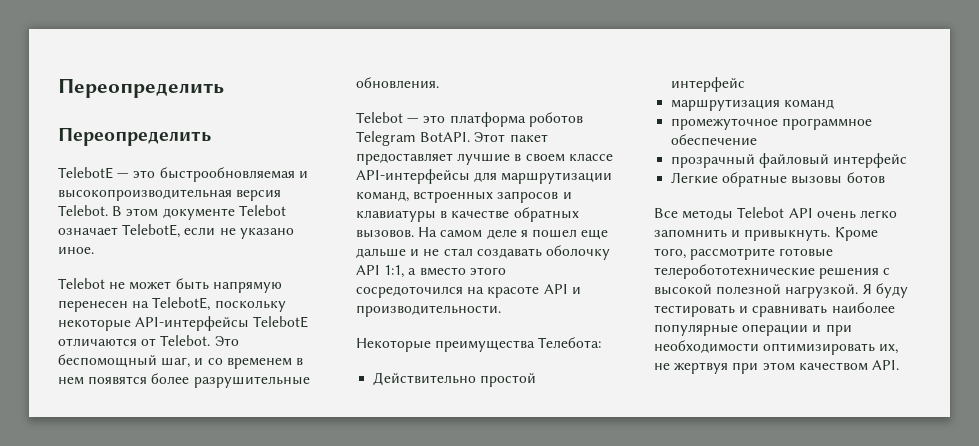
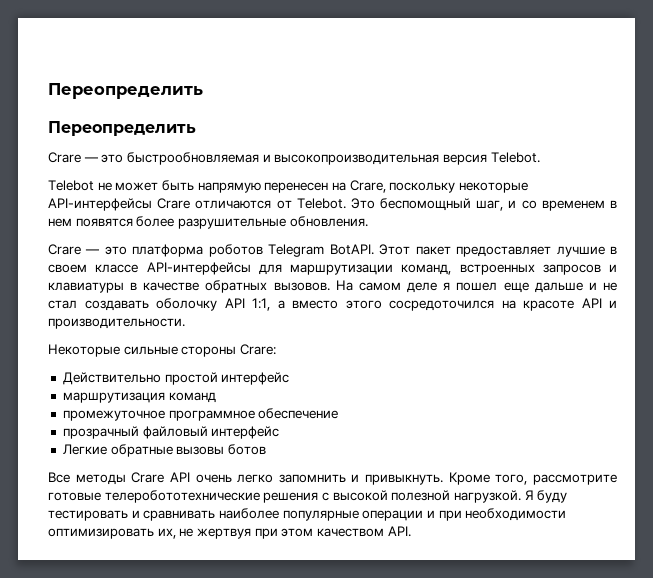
[58,167,113,179] TelebotE -> [48,152,81,163] Crare
[112,205,286,220] [58,224,294,239] [58,247,94,254] В этом документе Telebot означает TelebotE, если не указано иное. -> (540, 157) none
[152,297,211,311] TelebotE, -> [349,180,386,193] Crare,
[253,316,309,328] TelebotE -> [157,198,191,209] Crare
[356,112,403,123] Telebot -> [48,244,81,255] Crare
[435,337,602,352] преимущества Телебота: -> [123,344,276,357] сильные стороны Crare:
[737,207,785,218] Telebot -> [131,472,165,483] Crare

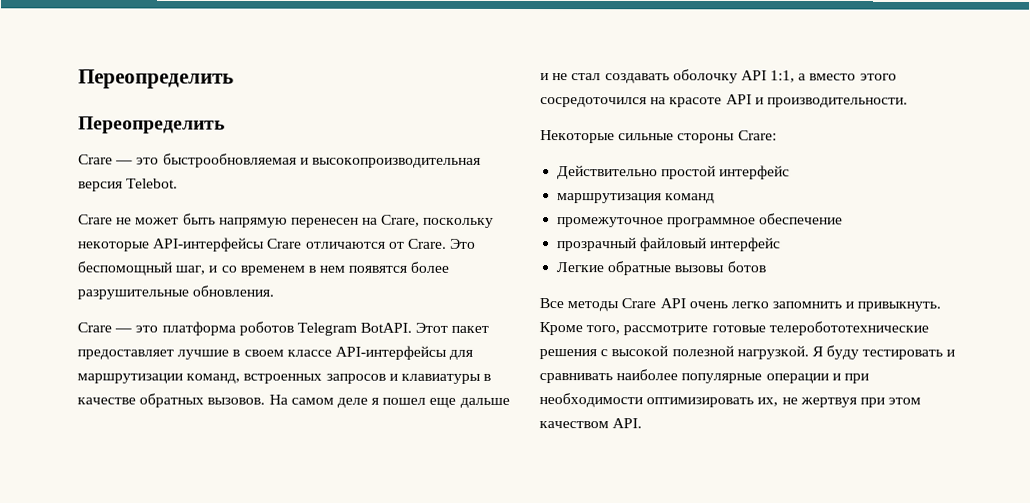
[48,180,94,191] Telebot -> [78,214,113,225] Crare
[296,198,346,209] Telebot. -> [407,238,447,249] Crare.

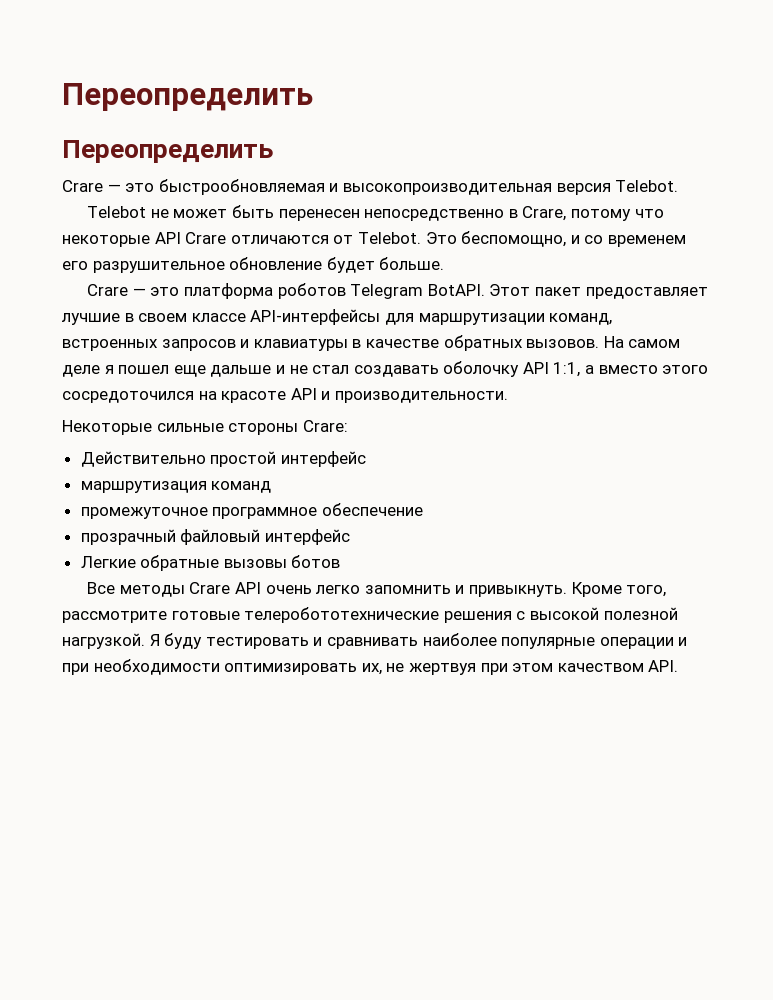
[78,214,113,225] Crare -> [87,206,147,218] Telebot
[218,214,495,228] [77,237,477,252] [77,261,450,276] [77,285,275,300] напрямую перенесен на Crare, поскольку некоторые API-интерфейсы Crare отличаются от Crare. Это беспомощный шаг, и со временем в нем появятся более разрушительные обновления. -> [278,206,664,221] [62,231,686,247] [62,257,445,273] перенесен непосредственно в Crare, потому что некоторые API Crare отличаются от Telebot. Это беспомощно, и со временем его разрушительное обновление будет больше.

